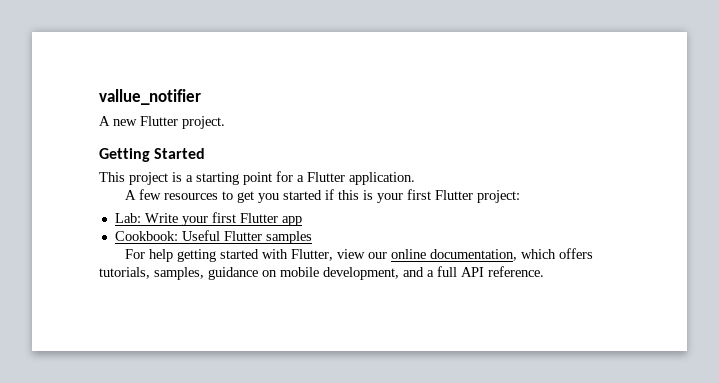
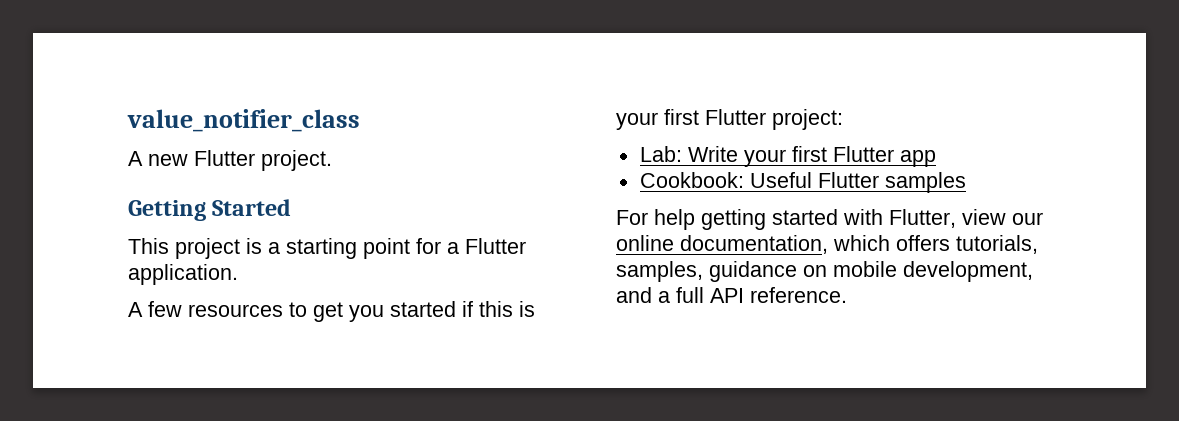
[99,89,201,105] vallue_notifier -> [127,109,360,132] value_notifier_class

